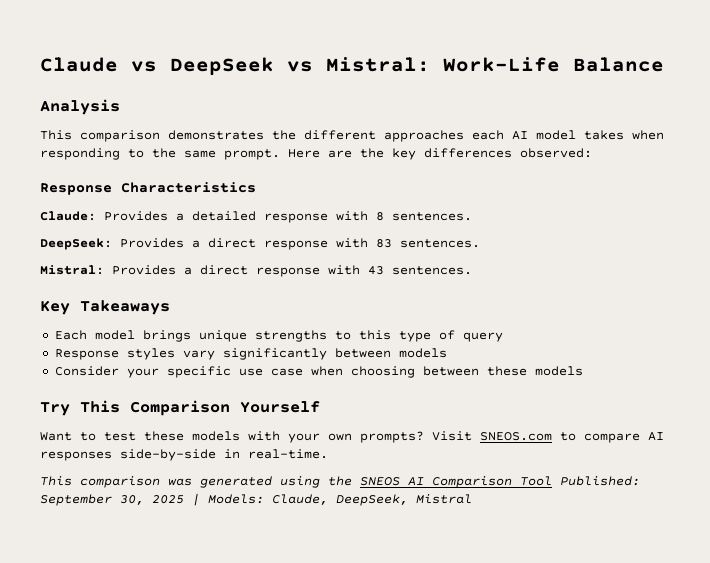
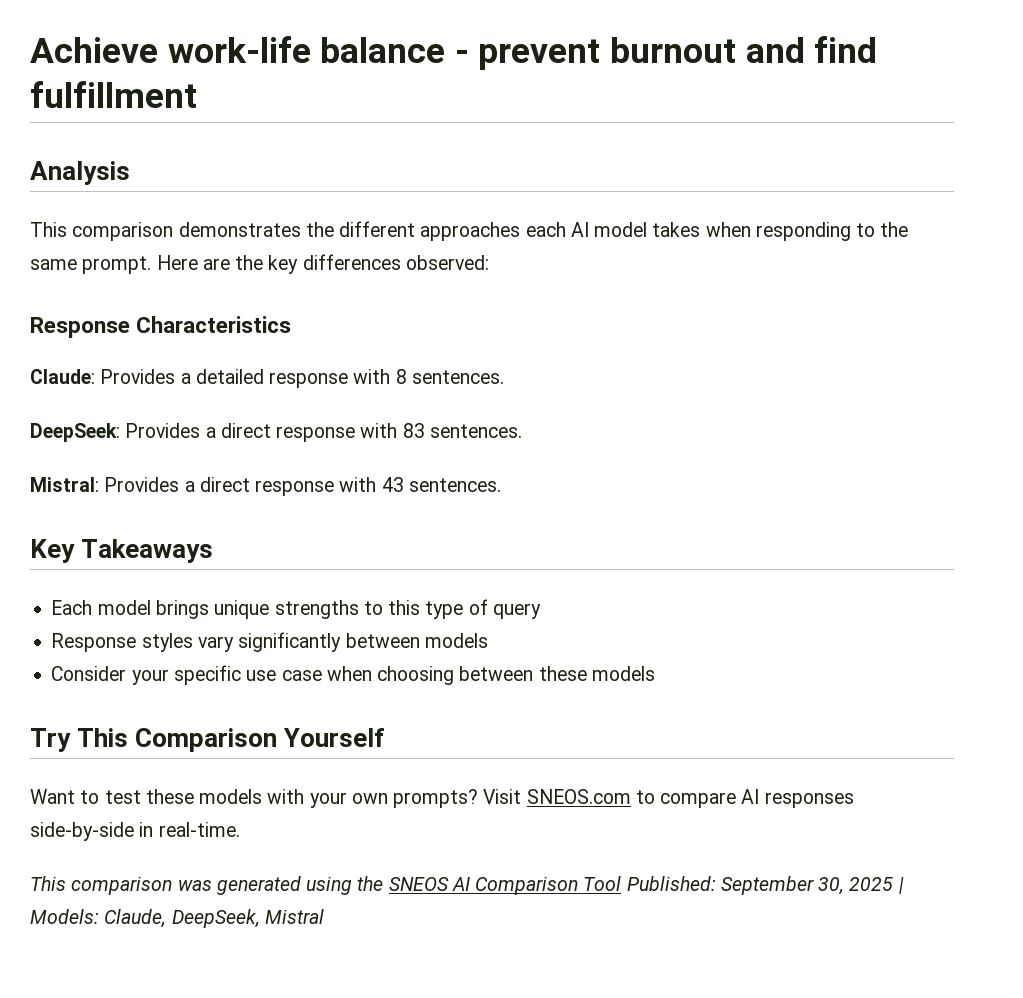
[40,57,664,75] Claude vs DeepSeek vs Mistral: Work-Life Balance -> [30,36,878,70] [30,81,197,108] Achieve work-life balance - prevent burnout and find fulfillment

